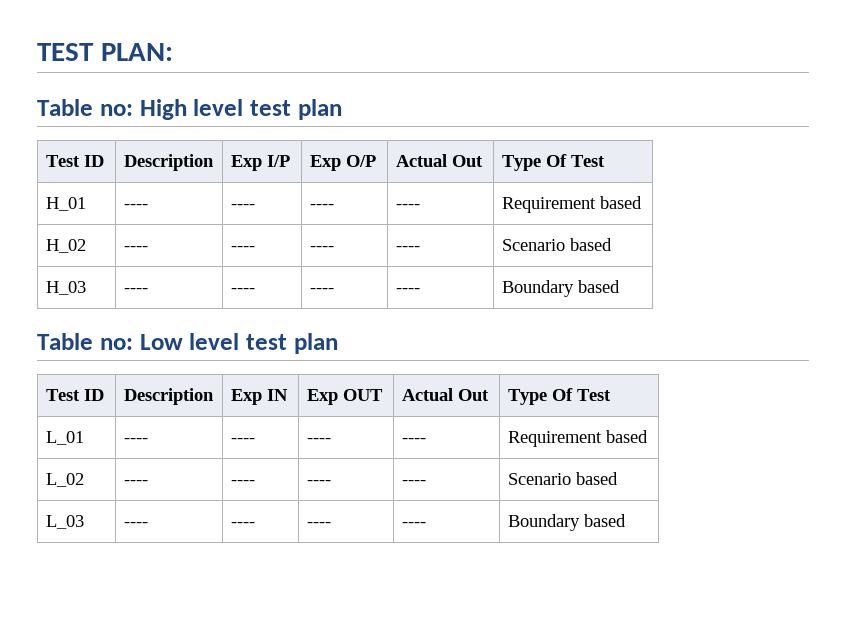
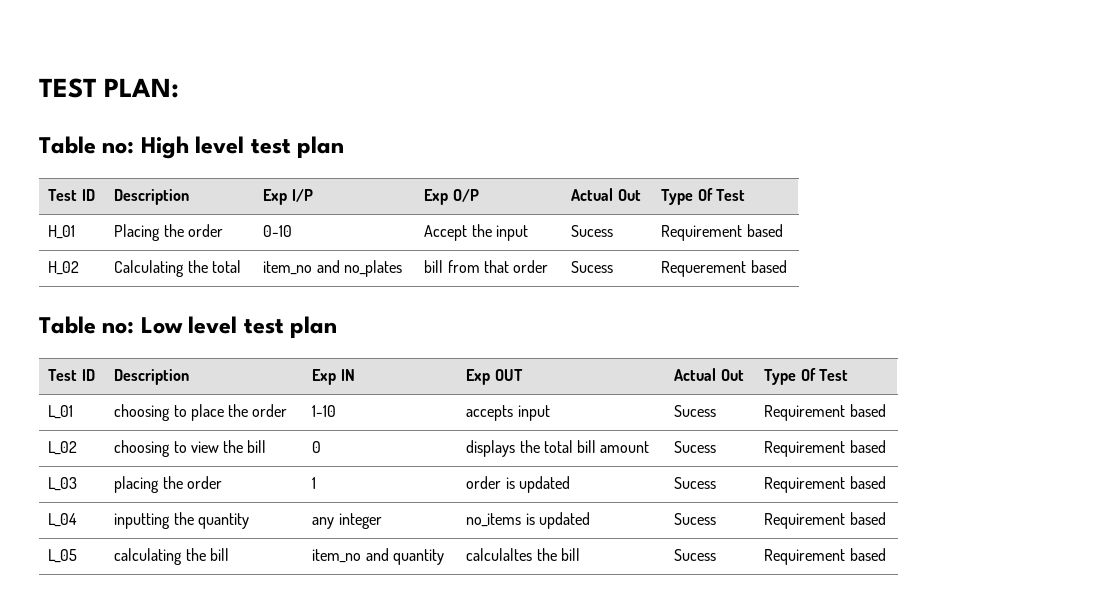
[123,204,148,209] [230,204,255,209] [309,204,334,209] [395,204,420,209] [501,196,642,213] [45,239,86,253] [123,246,148,251] [230,246,255,251] [309,246,334,251] [395,246,420,251] [501,238,612,251] [45,281,86,295] [123,288,148,293] [230,288,255,293] [309,288,334,293] [395,288,420,293] [501,280,574,297] ---- | ---- | ---- | ---- | Requirement based // H_02 | ---- | ---- | ---- | ---- | Scenario based // H_03 | ---- | ---- | ---- | ---- | Boundary -> [114,224,223,241] [263,225,293,237] [424,224,528,241] [571,225,614,237] [661,224,783,241] [48,261,80,275] [114,260,241,277] [263,260,402,277] [424,260,549,273] [571,261,614,273] [661,261,747,277] Placing the order | 0-10 | Accept the input | Sucess | Requirement based // H_02 | Calculating the total | item_no and no_plates | bill from that order | Sucess | Requerement
[123,438,148,443] [230,438,255,443] [306,438,331,443] [401,438,426,443] [507,430,648,447] [45,473,84,487] [123,480,148,485] [230,480,255,485] [306,480,331,485] [401,480,426,485] [507,472,618,485] [45,515,84,529] [123,522,148,527] [230,522,255,527] [306,522,331,527] [401,522,426,527] [507,514,580,531] ---- | ---- | ---- | ---- | Requirement based // L_02 | ---- | ---- | ---- | ---- | Scenario based // L_03 | ---- | ---- | ---- | ---- | Boundary -> [114,404,288,421] [312,405,337,417] [466,405,550,421] [674,405,717,417] [764,404,886,421] [48,441,78,455] [114,440,267,457] [312,441,322,453] [466,440,650,457] [674,441,717,453] [764,440,886,457] [48,477,78,491] [114,476,222,493] [312,477,317,489] [466,476,570,493] [674,477,717,489] [764,476,886,493] [48,513,78,527] [114,512,249,529] [312,513,382,529] [466,512,590,529] [674,513,717,525] [764,512,886,529] [48,549,78,563] [114,548,229,565] [312,548,444,565] [466,548,580,561] [674,549,717,561] [764,549,846,565] choosing to place the order | 1-10 | accepts input | Sucess | Requirement based // L_02 | choosing to view the bill | 0 | displays the total bill amount | Sucess | Requirement based // L_03 | placing the order | 1 | order is updated | Sucess | Requirement based // L_04 | inputting the quantity | any integer | no_items is updated | Sucess | Requirement based // L_05 | calculating the bill | item_no and quantity | calculaltes the bill | Sucess | Requirement

